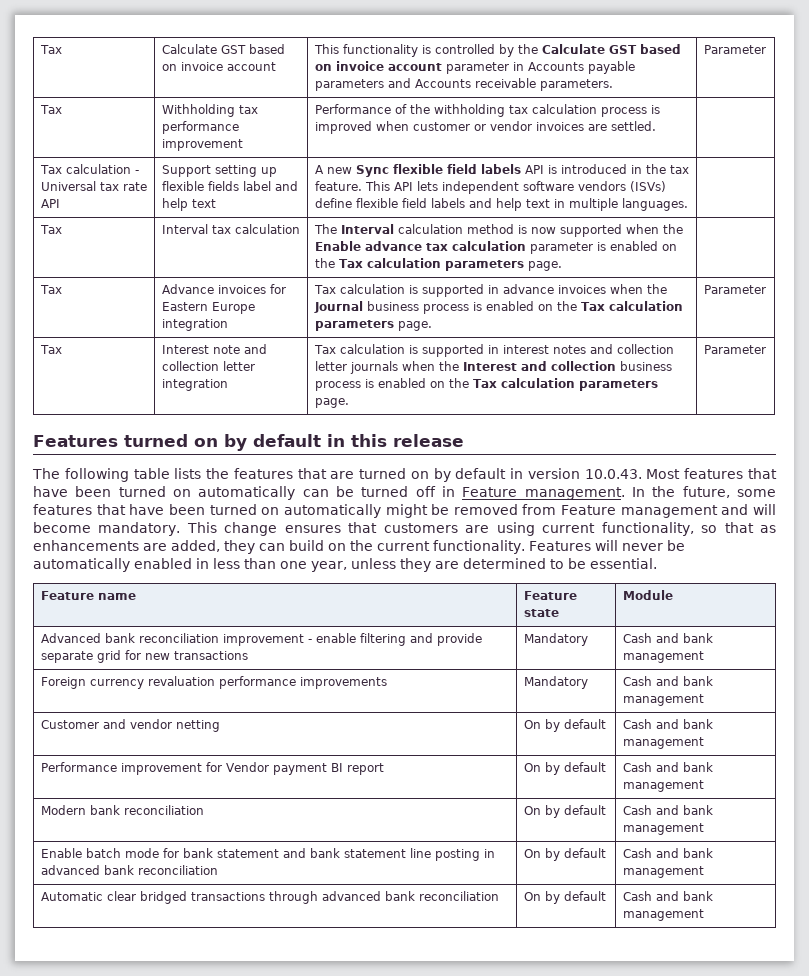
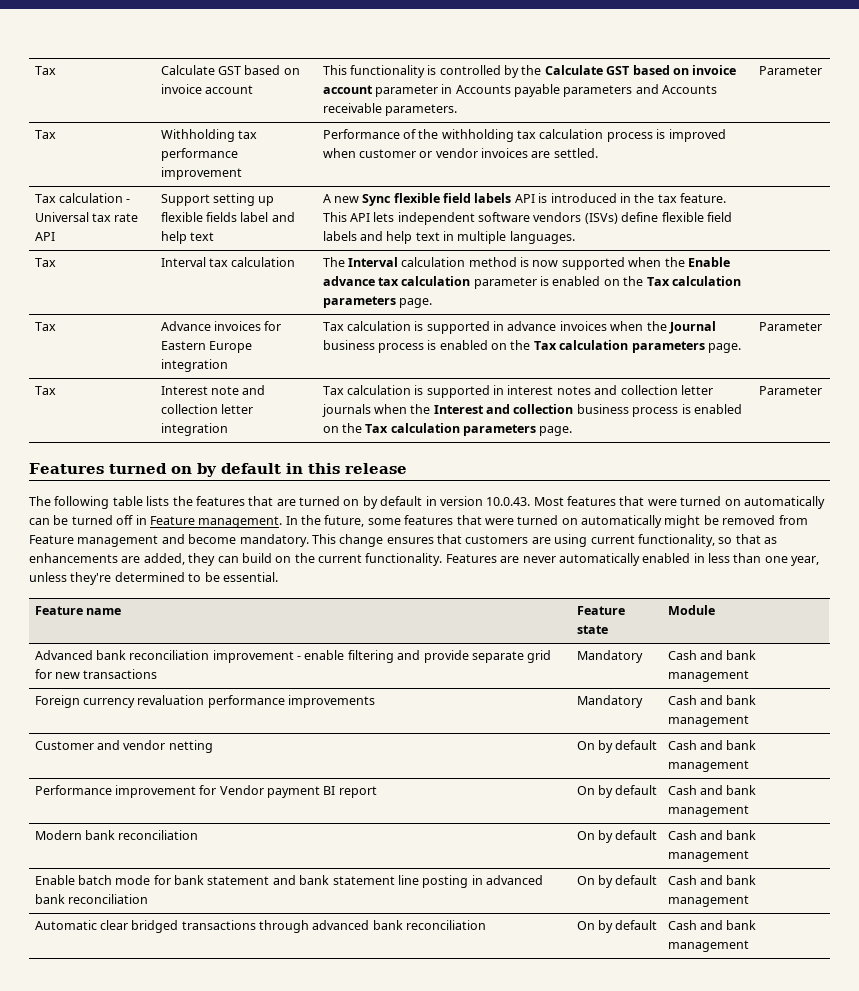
[33,486,112,497] have been -> [647,499,677,506] were
[129,504,205,515] have been -> [484,518,514,525] were
[753,504,776,515] will -> (185, 539) none
[594,540,685,551] will never be -> [500,556,556,563] are never
[400,558,459,572] they are -> [70,572,112,585] they're

